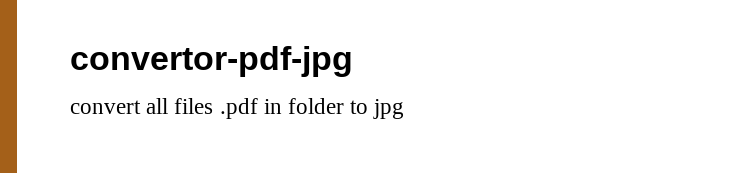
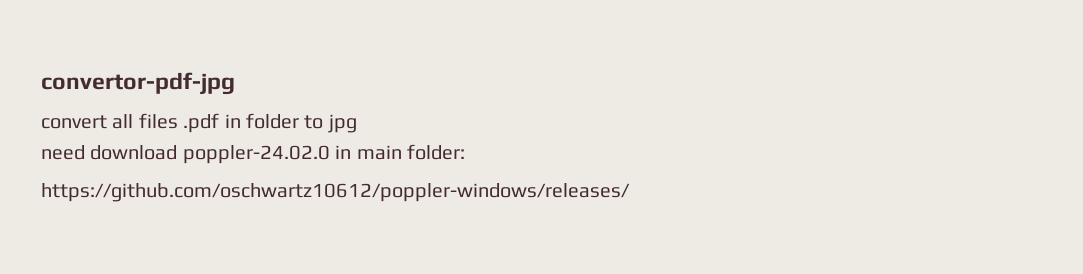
(405, 109) none -> [41,144,465,164] [41,183,630,202] // need download poppler-24.02.0 in main folder: // https://github.com/oschwartz10612/poppler-windows/releases/

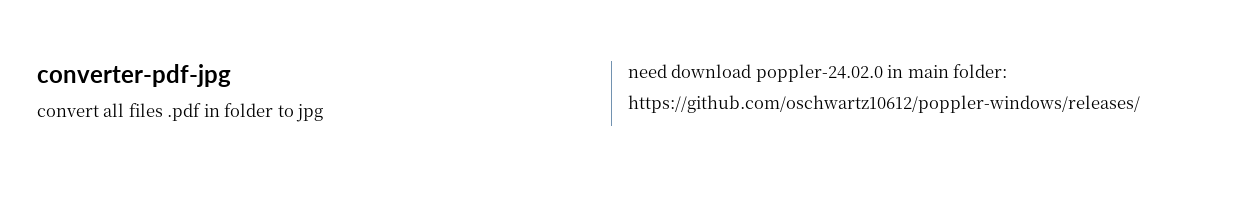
[41,72,235,95] convertor-pdf-jpg -> [37,64,231,87] converter-pdf-jpg

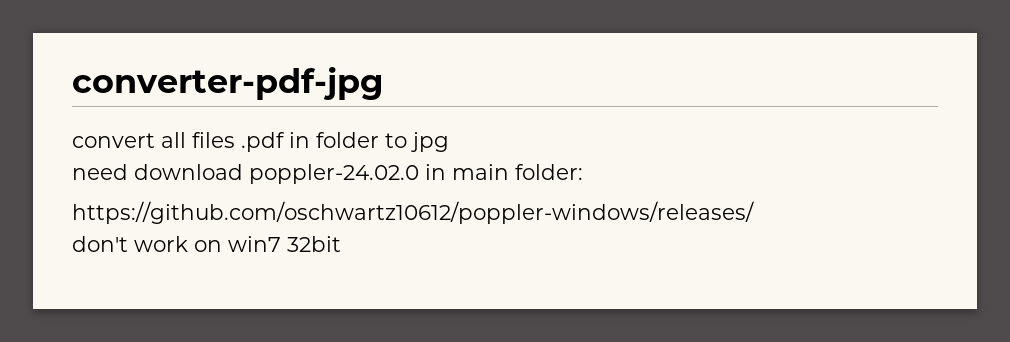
(1140, 104) none -> [72,236,341,252] // don't work on win7 32bit

